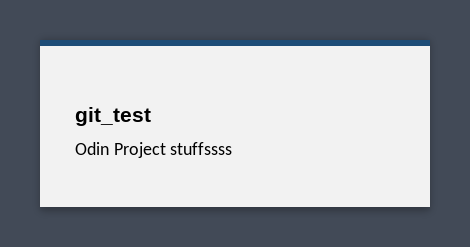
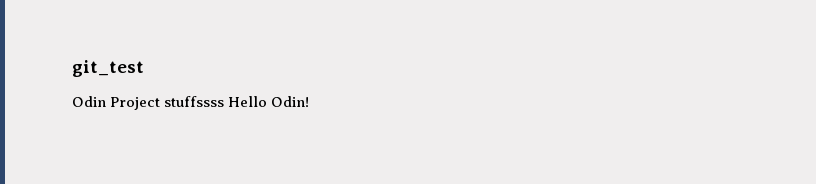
(233, 148) none -> [228,96,310,107] Hello Odin!

